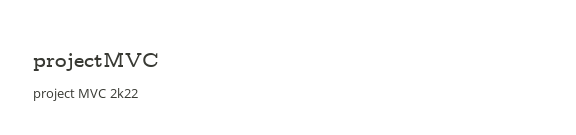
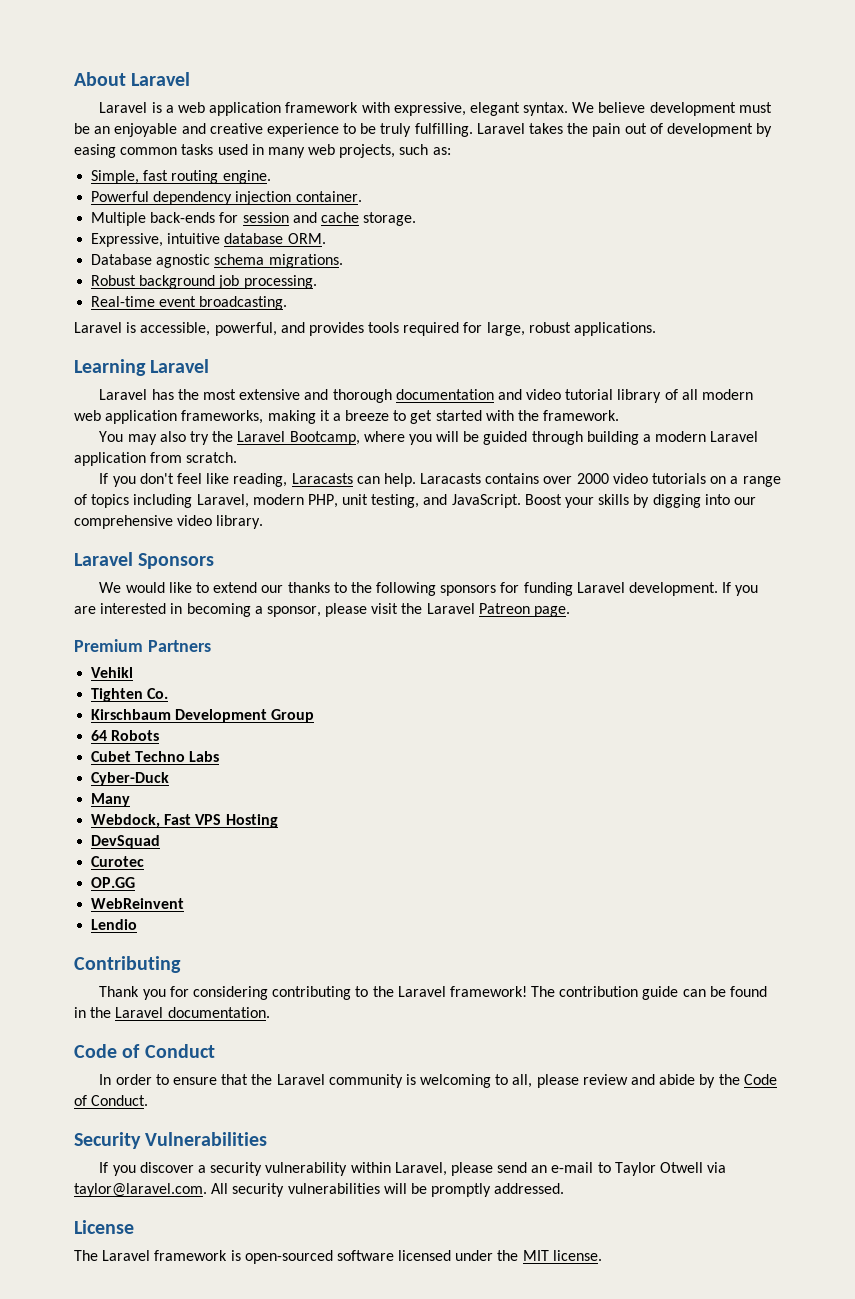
[33,51,159,71] [33,88,138,101] projectMVC // project MVC 2k22 -> [74,72,191,86] [99,102,772,116] [74,123,773,137] [74,144,451,158] [91,170,271,184] [91,191,362,205] [91,212,417,226] [91,233,326,247] [91,254,343,268] [91,275,317,289] [91,296,288,310] [74,322,657,336] [74,359,210,376] [99,389,754,403] [74,410,620,424] [99,431,759,445] [74,452,238,466] [99,473,781,487] [74,494,756,508] [74,515,264,529] [74,552,215,569] [99,582,759,596] [74,603,571,617] [74,639,211,652] [91,667,134,678] [91,688,169,702] [91,709,315,723] [91,730,160,741] [91,751,220,762] [91,772,170,786] [91,793,131,807] [91,814,278,828] [91,835,161,849] [91,856,145,867] [91,877,136,888] [91,898,185,909] [91,919,138,930] [74,956,181,973] [99,986,768,1000] [74,1007,270,1018] [74,1044,215,1058] [99,1074,777,1088] [74,1095,149,1106] [74,1132,268,1149] [99,1162,727,1176] [74,1183,565,1197] [74,1220,134,1234] [74,1250,602,1264] About Laravel // Laravel is a web application framework with expressive, elegant syntax. We believe development must be an enjoyable and creative experience to be truly fulfilling. Laravel takes the pain out of development by easing common tasks used in many web projects, such as: // Simple, fast routing engine. // Powerful dependency injection container. // Multiple back-ends for session and cache storage. // Expressive, intuitive database ORM. // Database agnostic schema migrations. // Robust background job processing. // Real-time event broadcasting. // Laravel is accessible, powerful, and provides tools required for large, robust applications. // Learning Laravel // Laravel has the most extensive and thorough documentation and video tutorial library of all modern web application frameworks, making it a breeze to get started with the framework. // You may also try the Laravel Bootcamp, where you will be guided through building a modern Laravel application from scratch. // If you don't feel like reading, Laracasts can help. Laracasts contains over 2000 video tutorials on a range of topics including Laravel, modern PHP, unit testing, and JavaScript. Boost your skills by digging into our comprehensive video library. // Laravel Sponsors // We would like to extend our thanks to the following sponsors for funding Laravel development. If you are interested in becoming a sponsor, please visit the Laravel Patreon page. // Premium Partners // Vehikl // Tighten Co. // Kirschbaum Development Group // 64 Robots // Cubet Techno Labs // Cyber-Duck // Many // Webdock, Fast VPS Hosting // DevSquad // Curotec // OP.GG // WebReinvent // Lendio // Contributing // Thank you for considering contributing to the Laravel framework! The contribution guide can be found in the Laravel documentation. // Code of Conduct // In order to ensure that the Laravel community is welcoming to all, please review and abide by the Code of Conduct. // Security Vulnerabilities // If you discover a security vulnerability within Laravel, please send an e-mail to Taylor Otwell via taylor@laravel.com. All security vulnerabilities will be promptly addressed. // License // The Laravel framework is open-sourced software licensed under the MIT license.

